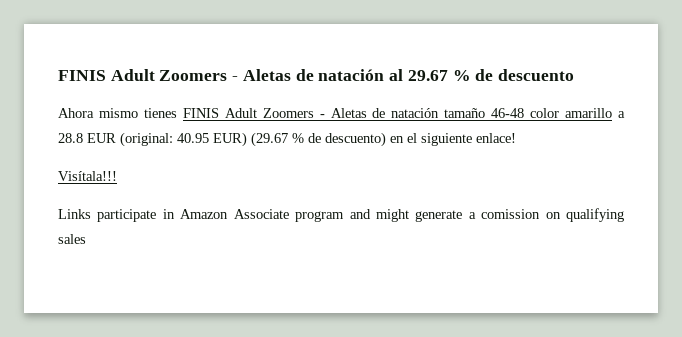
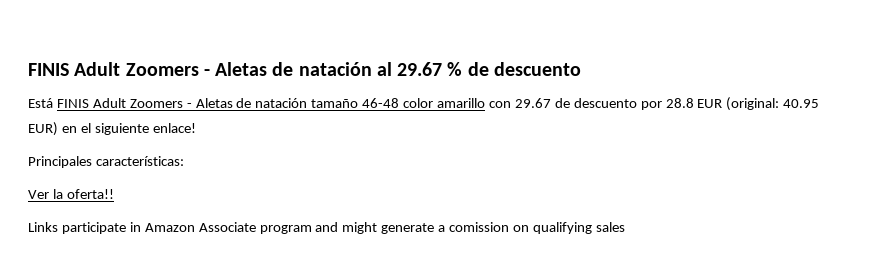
[58,108,177,118] Ahora mismo tienes -> [28,98,53,108] Está
[618,111,626,118] a -> [488,98,662,110] con 29.67 de descuento por
[251,132,386,147] (29.67 % de descuento) -> (58, 129) none
[58,171,117,181] Visítala!!! -> [28,156,184,168] [28,189,114,199] Principales características: // Ver la oferta!!

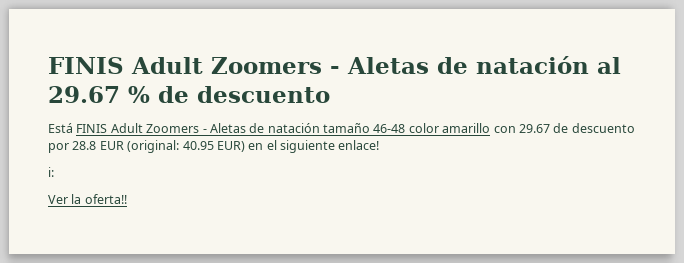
[28,156,184,168] Principales características: -> [48,167,54,177] ℹ:
[28,222,625,234] // Links participate in Amazon Associate program and might generate a comission on qualifying sales -> (127, 199) none

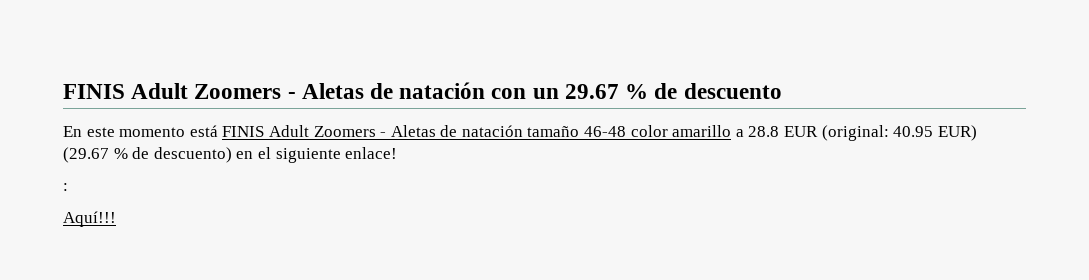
[48,56,621,74] FINIS Adult Zoomers - Aletas de natación al -> [63,82,559,99] FINIS Adult Zoomers - Aletas de natación con un
[48,123,73,133] Está -> [63,125,218,137] En este momento está
[493,123,635,133] [48,143,69,153] con 29.67 de descuento por -> [735,129,744,137] a
(245, 146) none -> [63,147,232,163] (29.67 % de descuento)
[48,167,54,177] [48,194,127,204] ℹ: // Ver la oferta!! -> [63,183,68,191] [63,211,116,227] : // Aquí!!!

